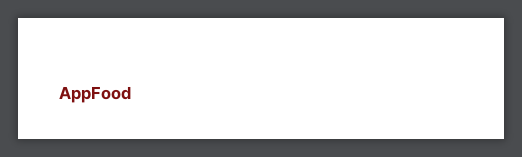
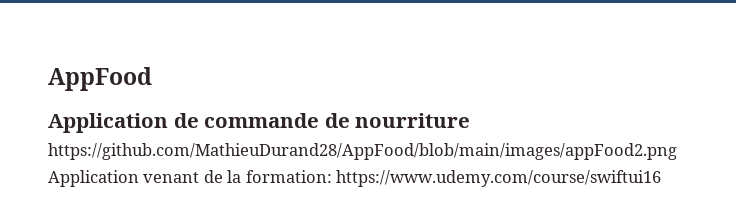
(131, 94) none -> [48,113,471,133] [48,143,677,160] [48,170,662,187] // Application de commande de nourriture // https://github.com/MathieuDurand28/AppFood/blob/main/images/appFood2.png // Application venant de la formation: https://www.udemy.com/course/swiftui16

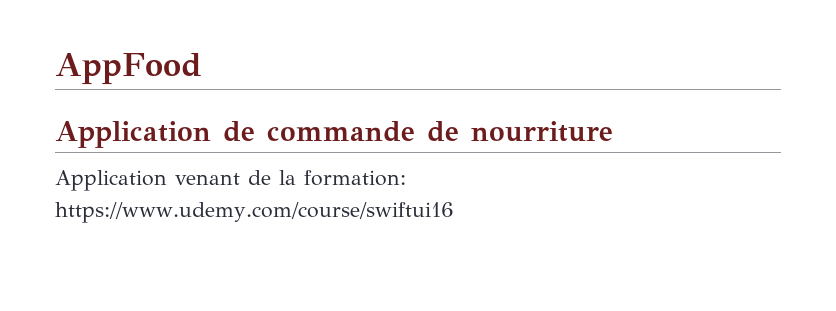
[48,143,677,160] // https://github.com/MathieuDurand28/AppFood/blob/main/images/appFood2.png -> (613, 131) none

